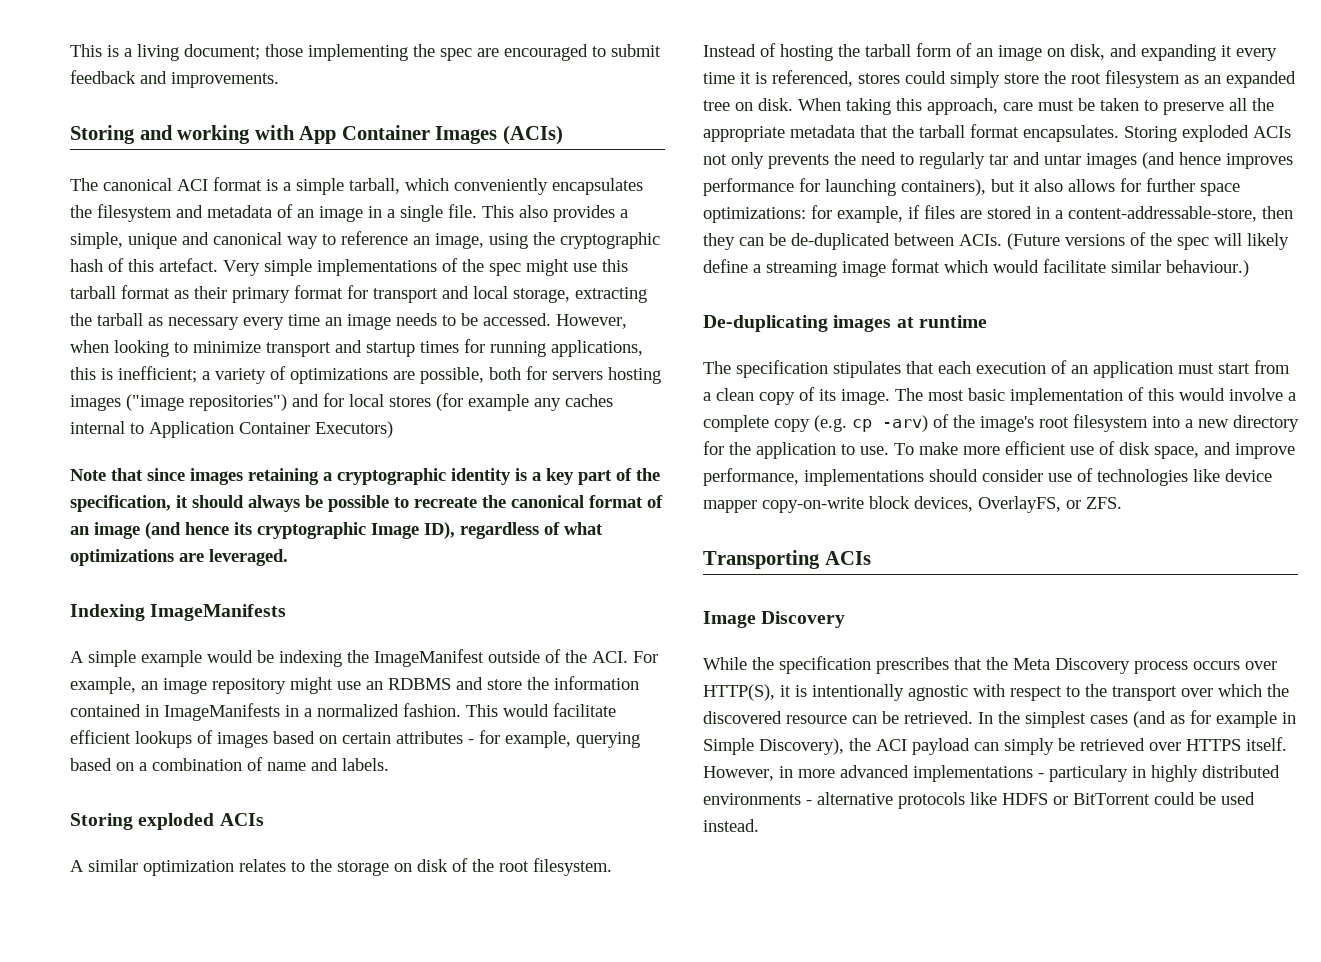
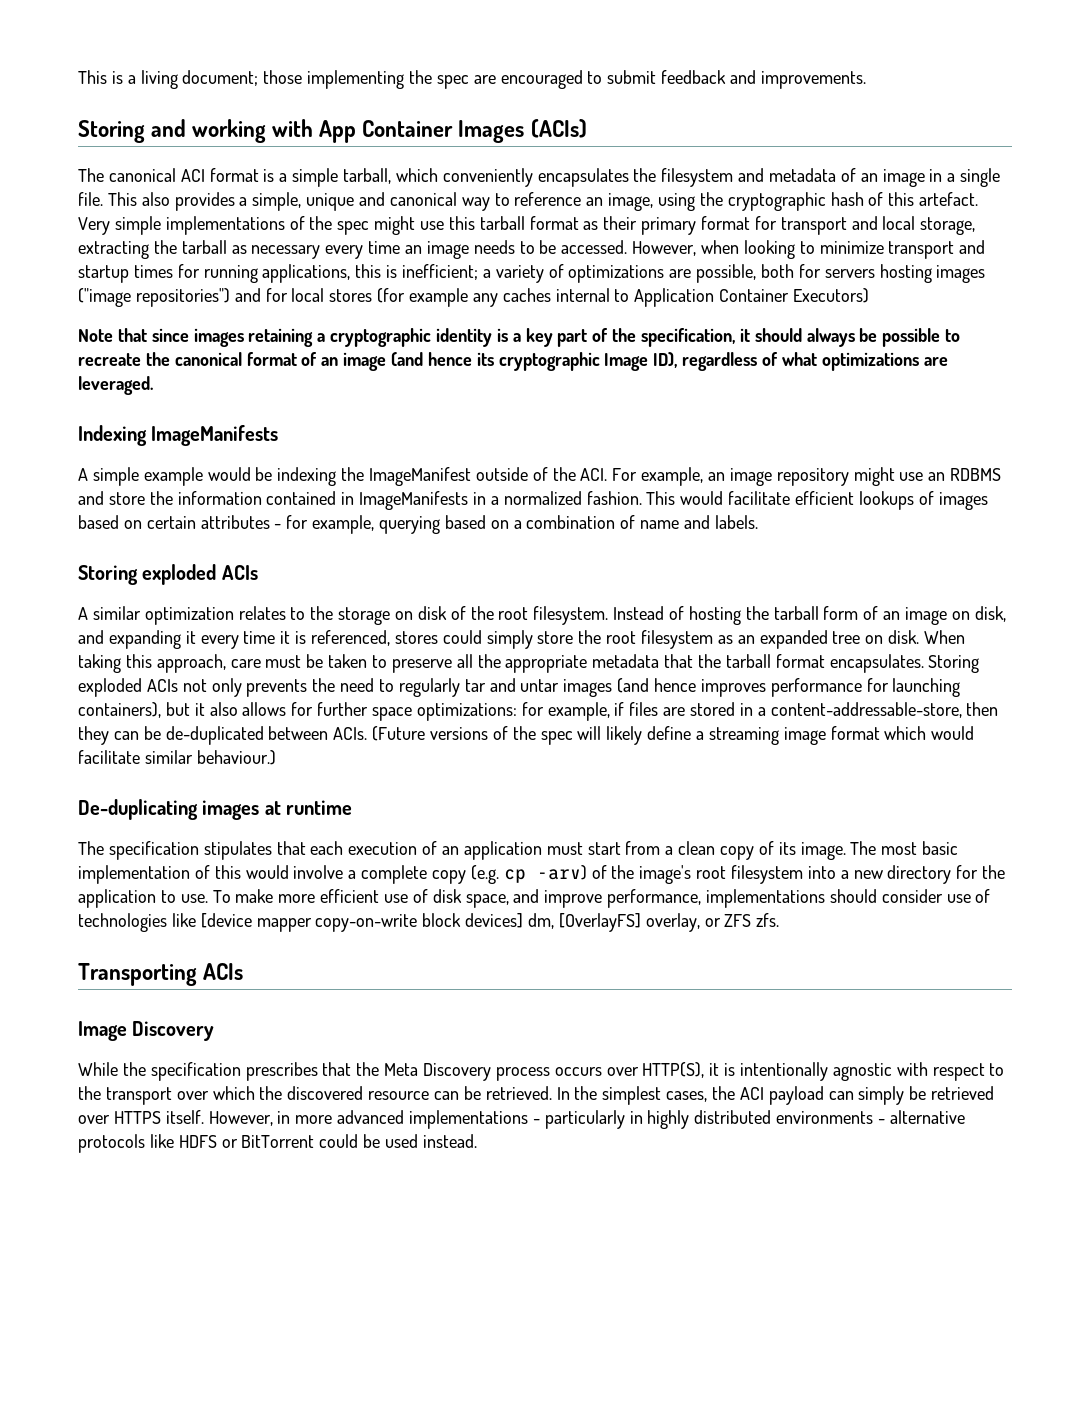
[1225,469,1272,482] device -> [200,913,252,928] [device
[914,496,1122,513] devices, OverlayFS, or ZFS. -> [465,913,780,932] devices] dm, [OverlayFS] overlay, or ZFS zfs.
[1090,710,1296,728] [703,738,844,755] cases (and as for example in Simple Discovery), -> [666,1091,708,1102] cases,
[1049,765,1128,782] particulary -> [544,1110,625,1129] particularly

